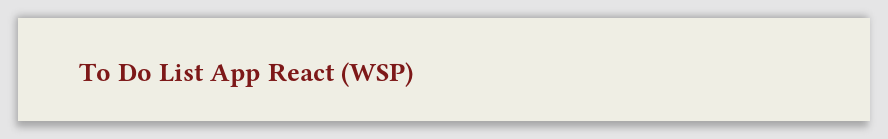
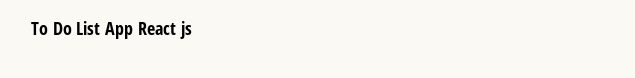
[340,62,413,87] (WSP) -> [179,21,192,39] js

